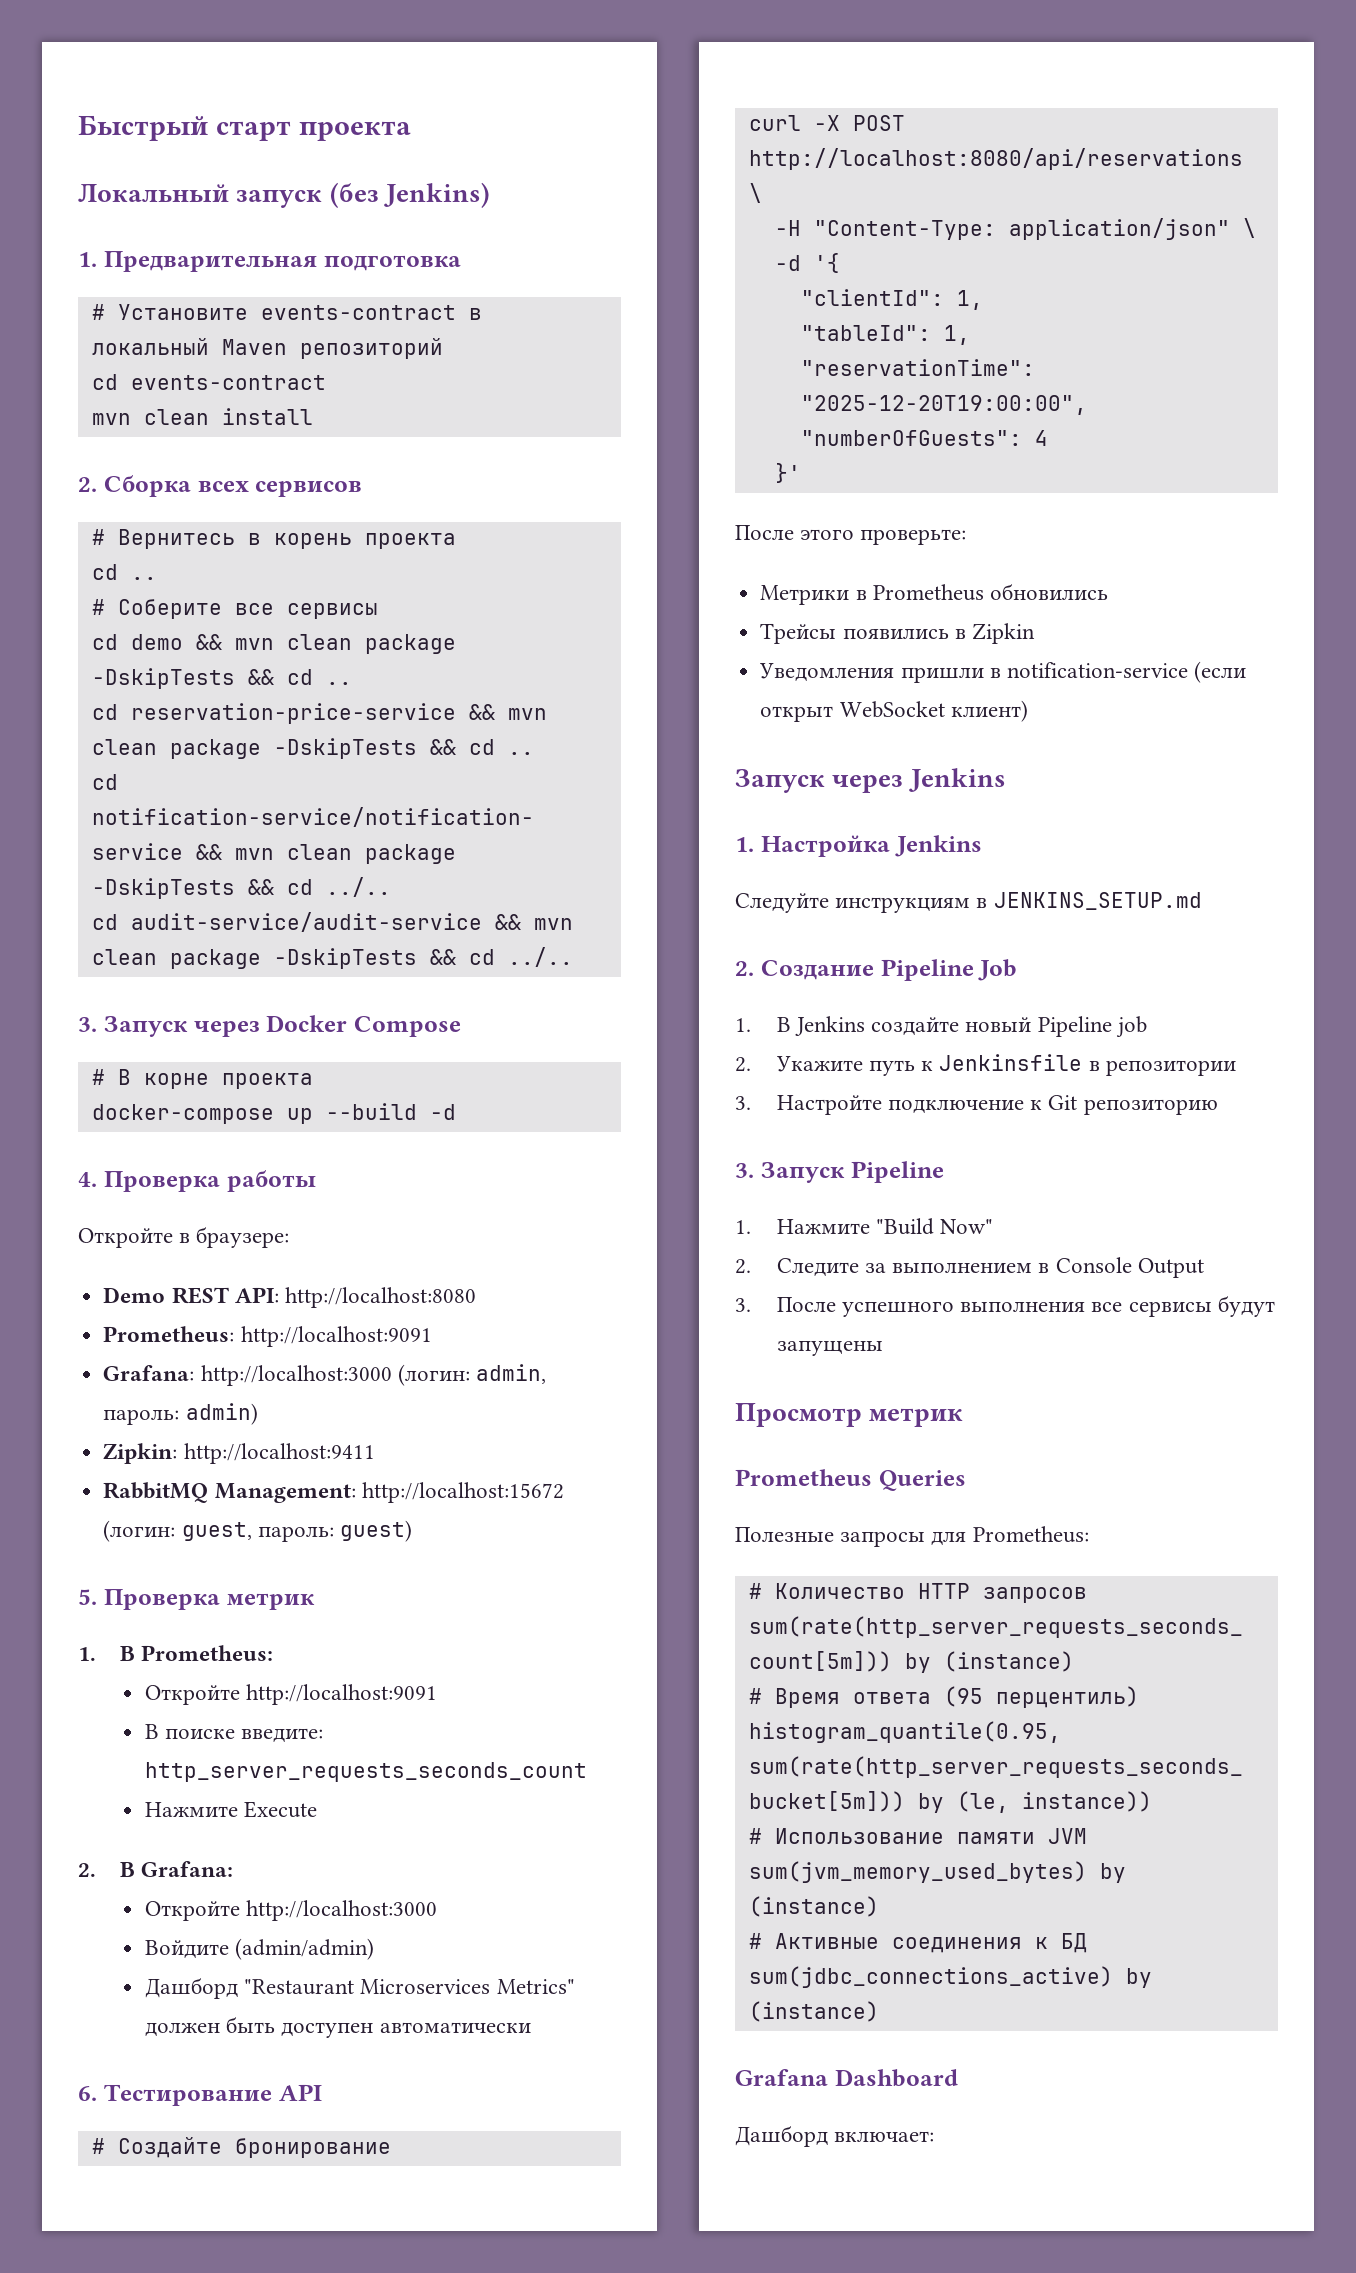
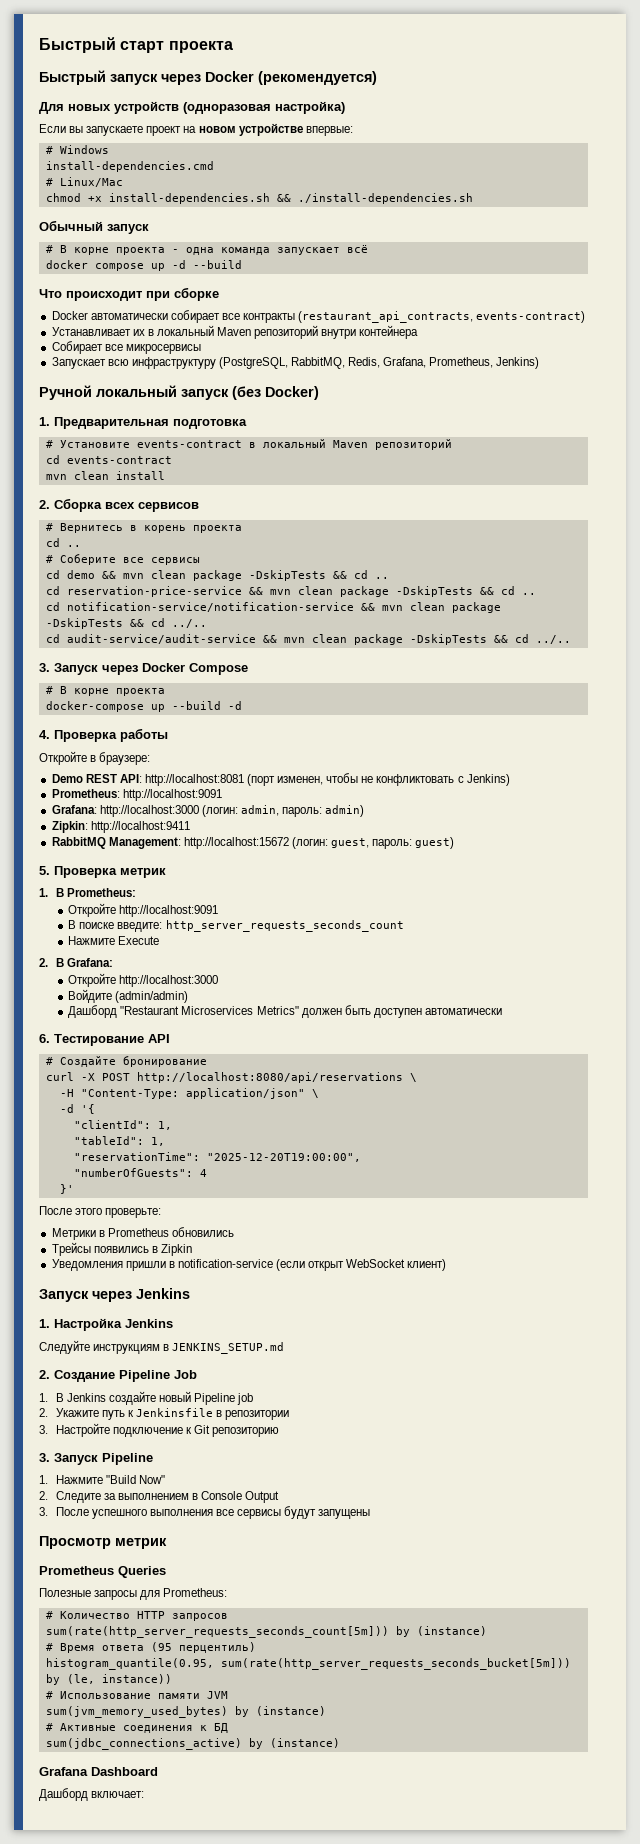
[78,183,229,202] Локальный -> [39,70,377,85] [39,101,345,114] [39,123,353,136] [45,145,109,154] [45,161,214,172] [45,177,123,187] [45,193,473,204] [39,220,149,234] [45,245,368,255] [45,260,242,271] [39,287,219,301] [51,310,586,323] [51,325,419,339] [51,341,201,354] [51,357,540,369] [39,385,177,400] Быстрый запуск через Docker (рекомендуется) // Для новых устройств (одноразовая настройка) // Если вы запускаете проект на новом устройстве впервые: // # Windows // install-dependencies.cmd // # Linux/Mac // chmod +x install-dependencies.sh && ./install-dependencies.sh // Обычный запуск // # В корне проекта - одна команда запускает всё // docker compose up -d --build // Что происходит при сборке // Docker автоматически собирает все контракты (restaurant_api_contracts, events-contract) // Устанавливает их в локальный Maven репозиторий внутри контейнера // Собирает все микросервисы // Запускает всю инфраструктуру (PostgreSQL, RabbitMQ, Redis, Grafana, Prometheus, Jenkins) // Ручной локальный
[383,182,490,208] Jenkins) -> [265,386,319,400] Docker)
[284,1287,476,1308] http://localhost:8080 -> [144,773,510,786] http://localhost:8081 (порт изменен, чтобы не конфликтовать с Jenkins)

